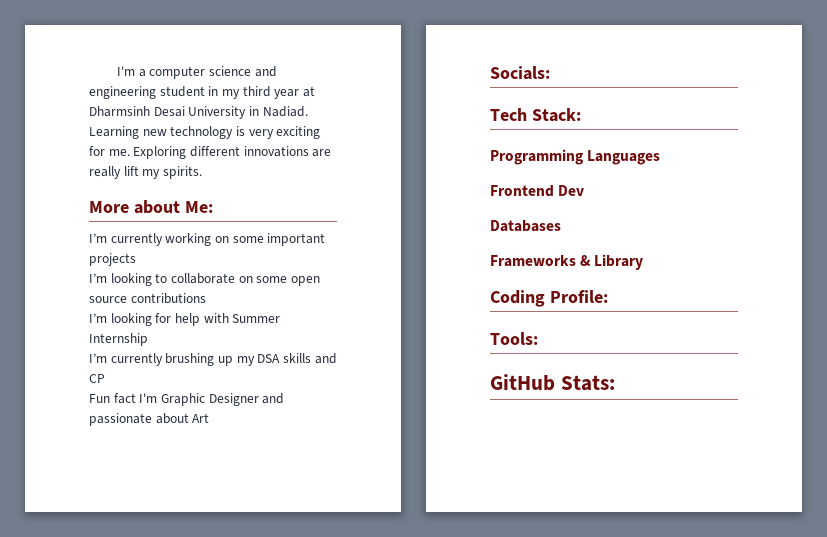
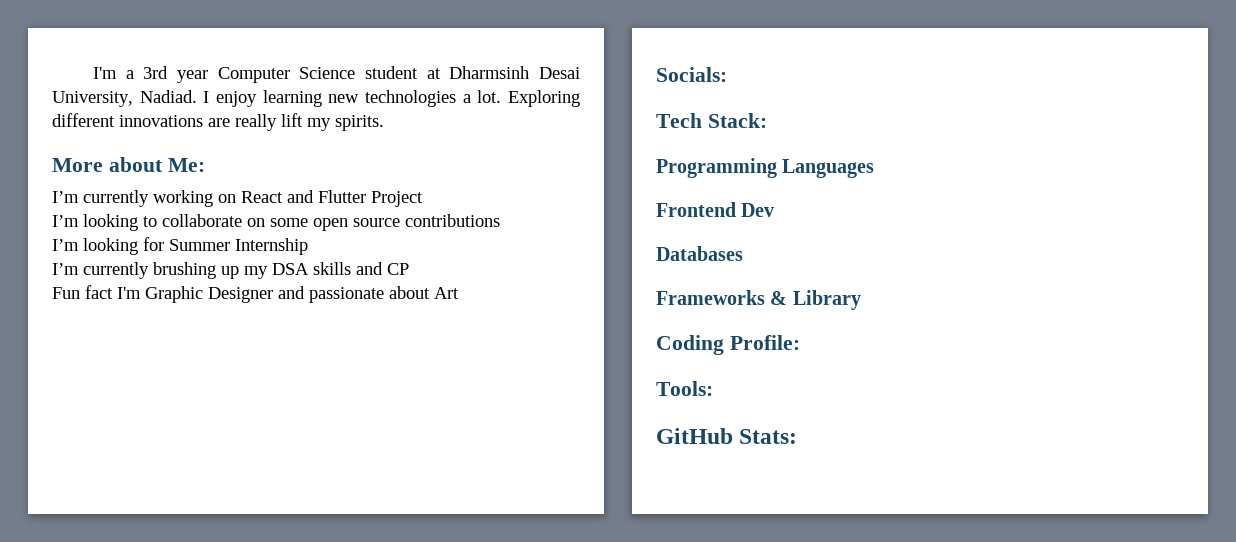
[149,66,277,79] [89,86,315,99] [89,106,308,119] [89,126,321,139] [89,146,130,156] computer science and engineering student in my third year at Dharmsinh Desai University in Nadiad. Learning new technology is very exciting for me. -> [143,66,580,83] [52,90,502,107] 3rd year Computer Science student at Dharmsinh Desai University, Nadiad. I enjoy learning new technologies a lot.
[232,233,326,246] [89,253,136,266] some important projects -> [241,190,423,207] React and Flutter Project
[174,313,229,326] help with -> (164, 244) none

